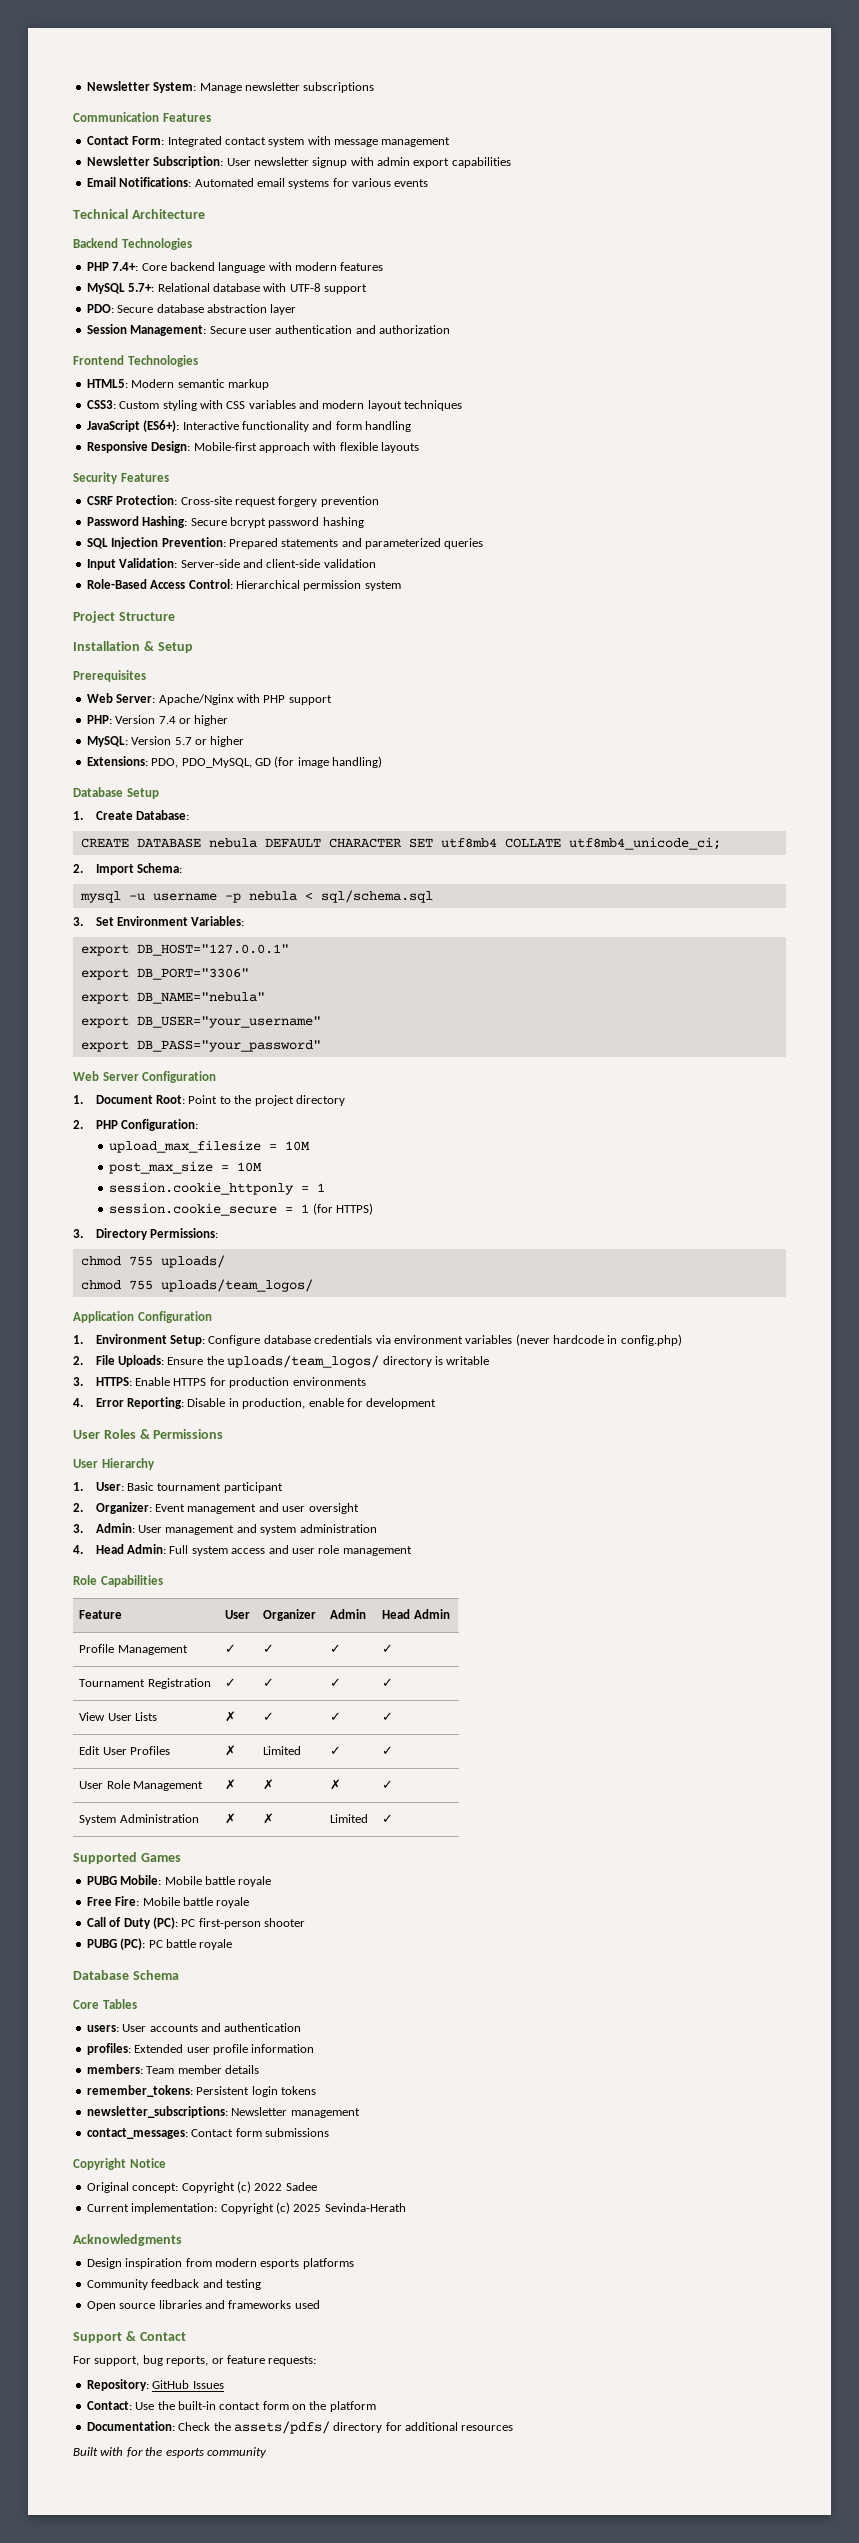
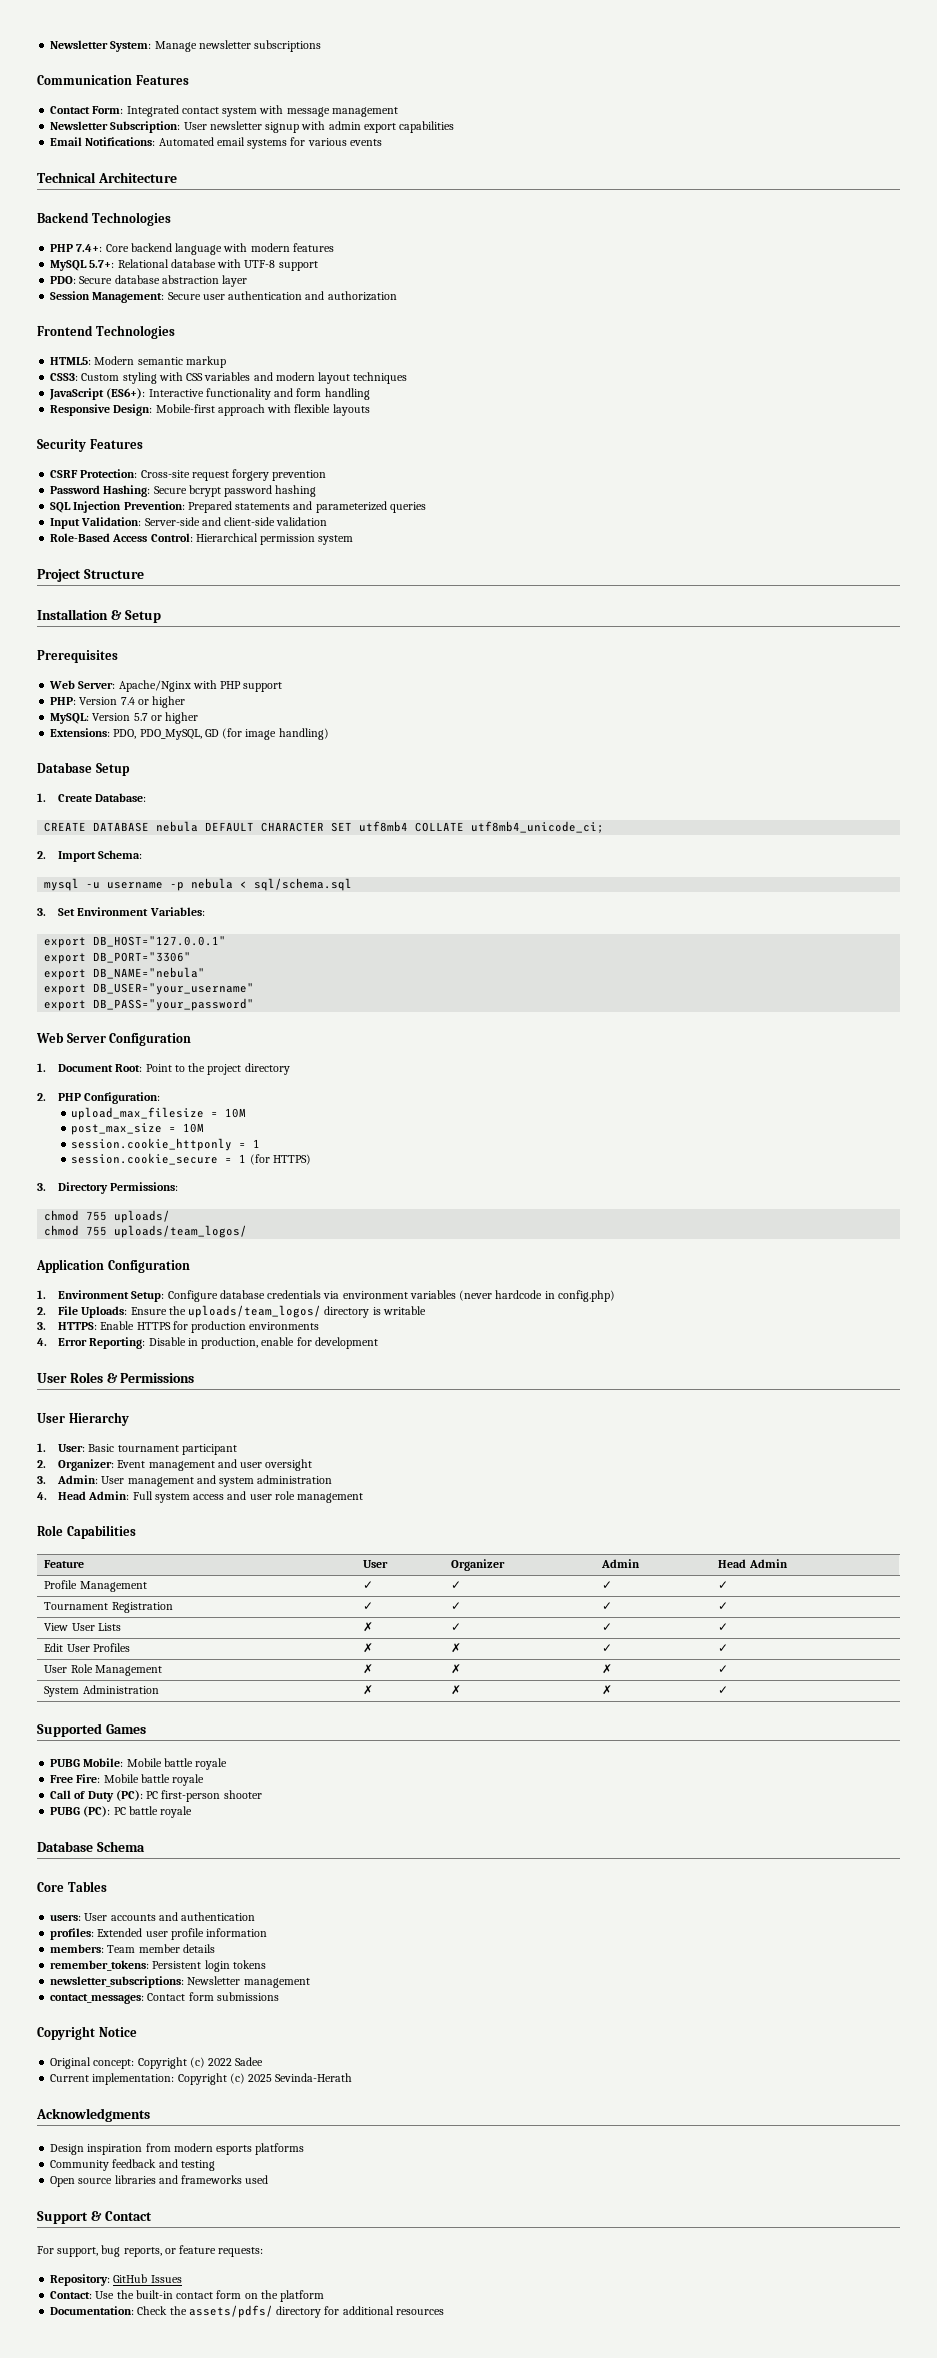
[263,1746,302,1755] Limited -> [451,1643,462,1653] ✗
[330,1814,369,1823] Limited -> [602,1685,613,1695] ✗
[73,2447,267,2458] // Built with for the esports community -> (444, 2312) none

